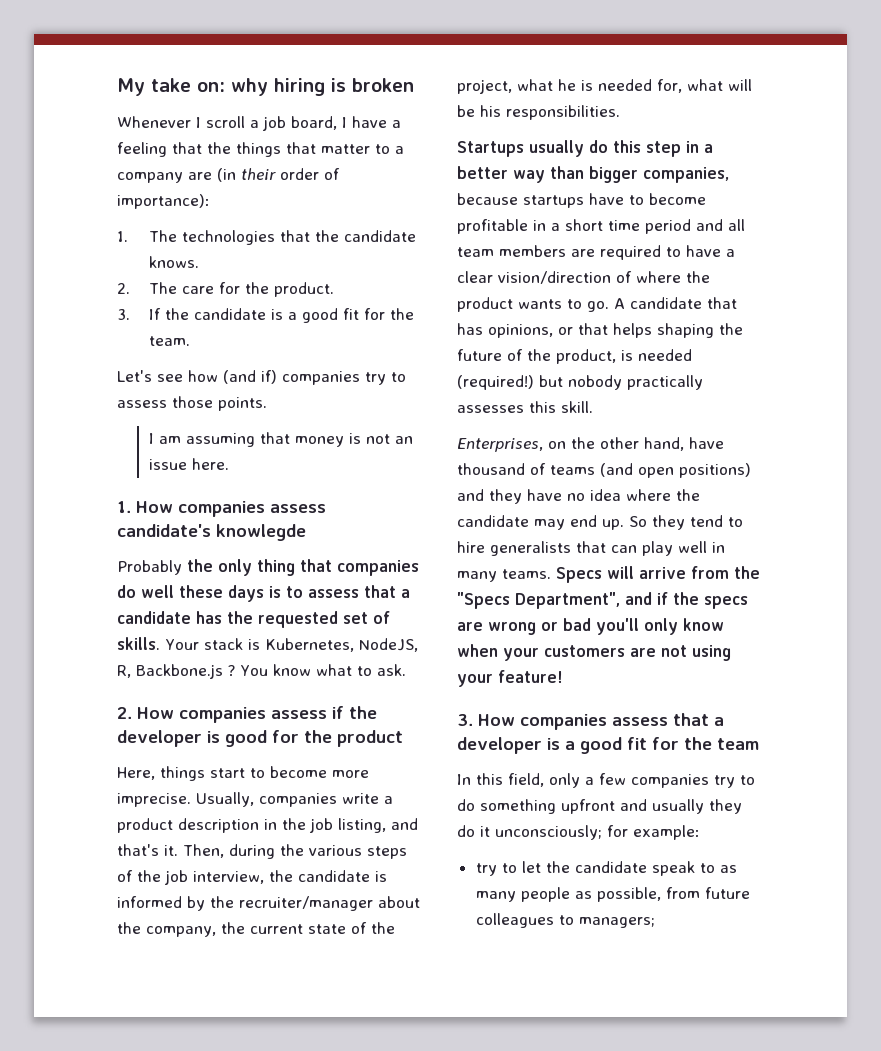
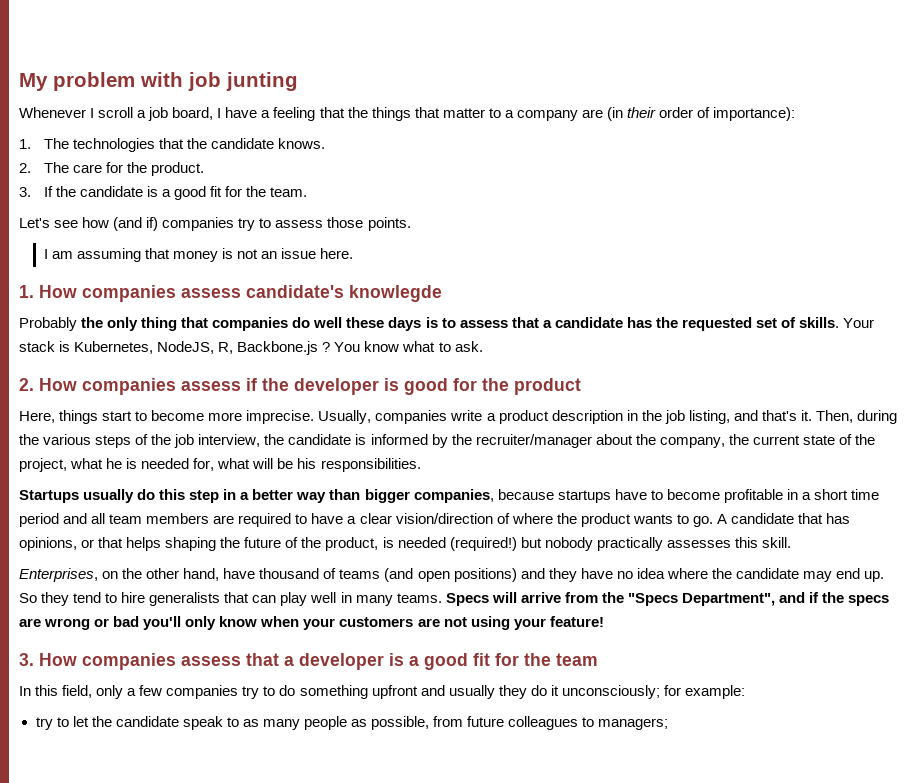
[151,78,414,96] take on: why hiring is broken -> [53,72,298,91] problem with job junting

